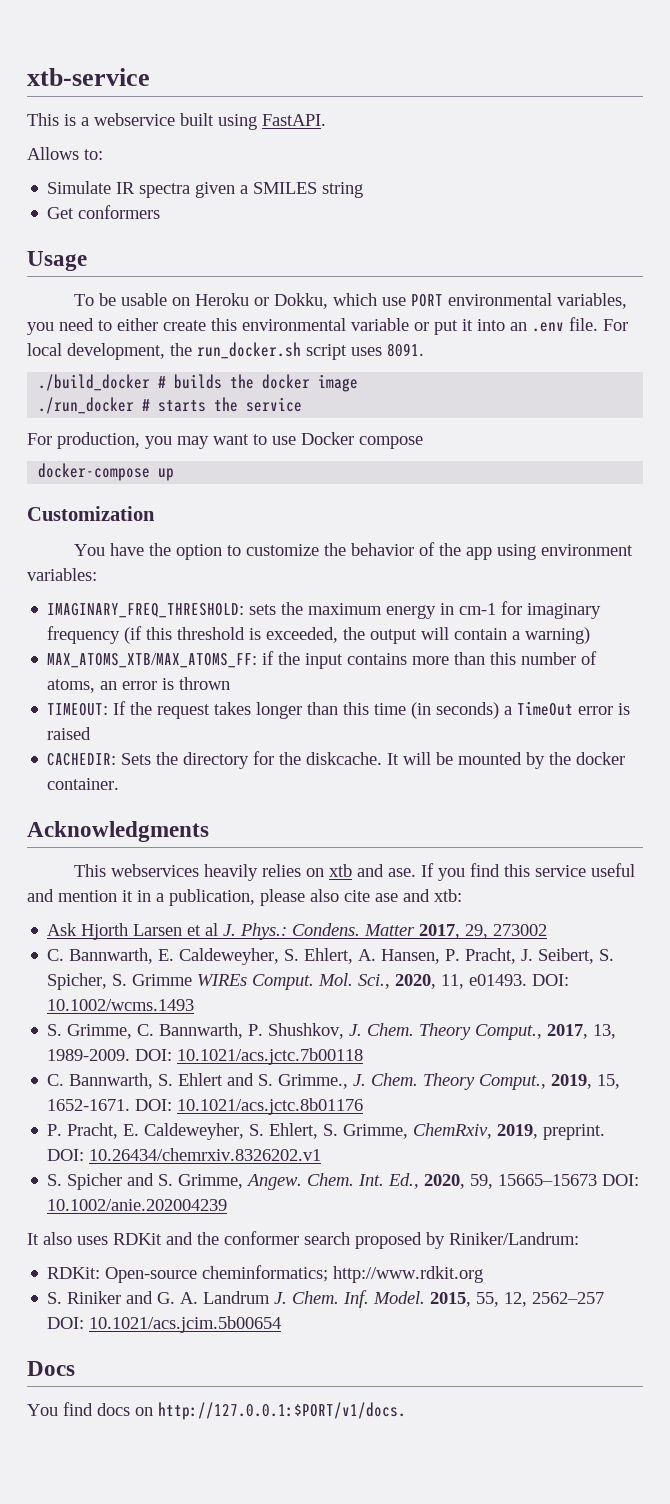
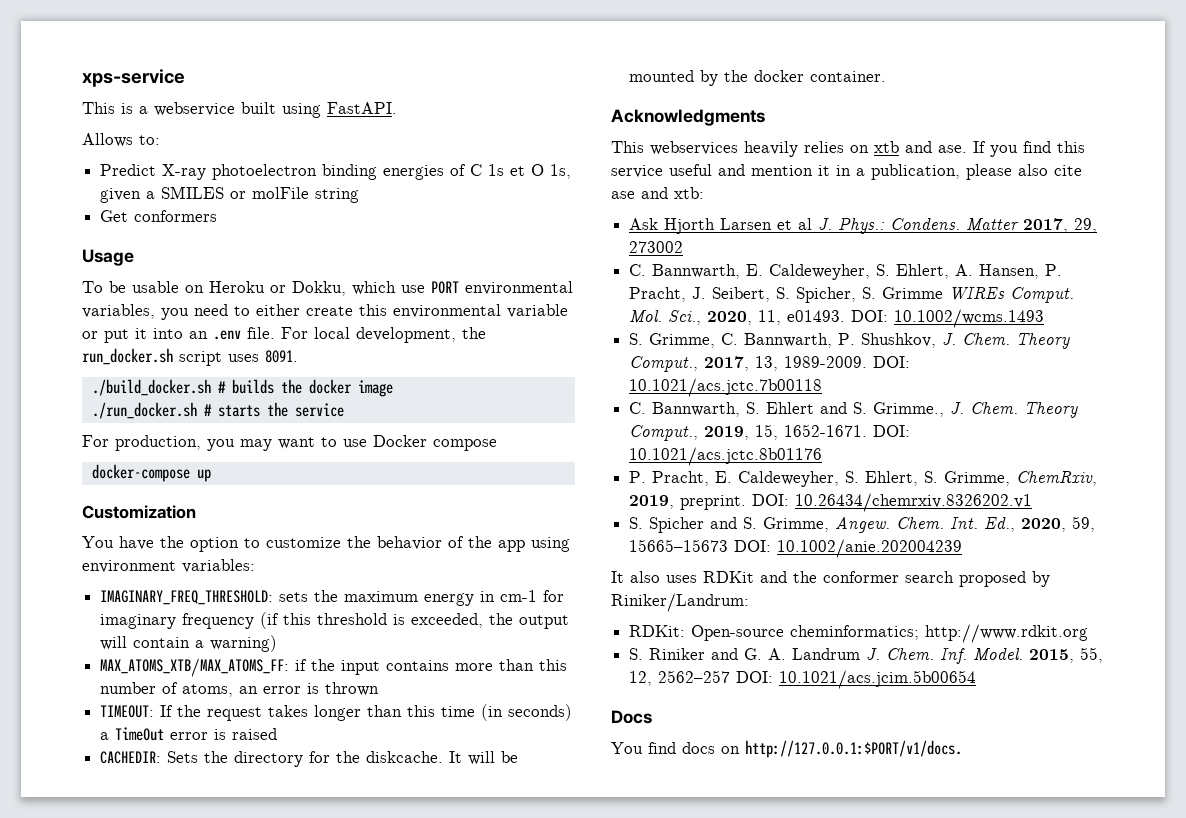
[27,68,150,86] xtb-service -> [82,69,185,87] xps-service
[47,181,191,198] Simulate IR spectra -> [100,164,572,180] Predict X-ray photoelectron binding energies of C 1s et O 1s,
(318, 188) none -> [230,187,310,199] or molFile
[38,374,151,391] ./build_docker -> [91,379,211,396] ./build_docker.sh
[38,397,135,414] ./run_docker -> [91,402,197,419] ./run_docker.sh

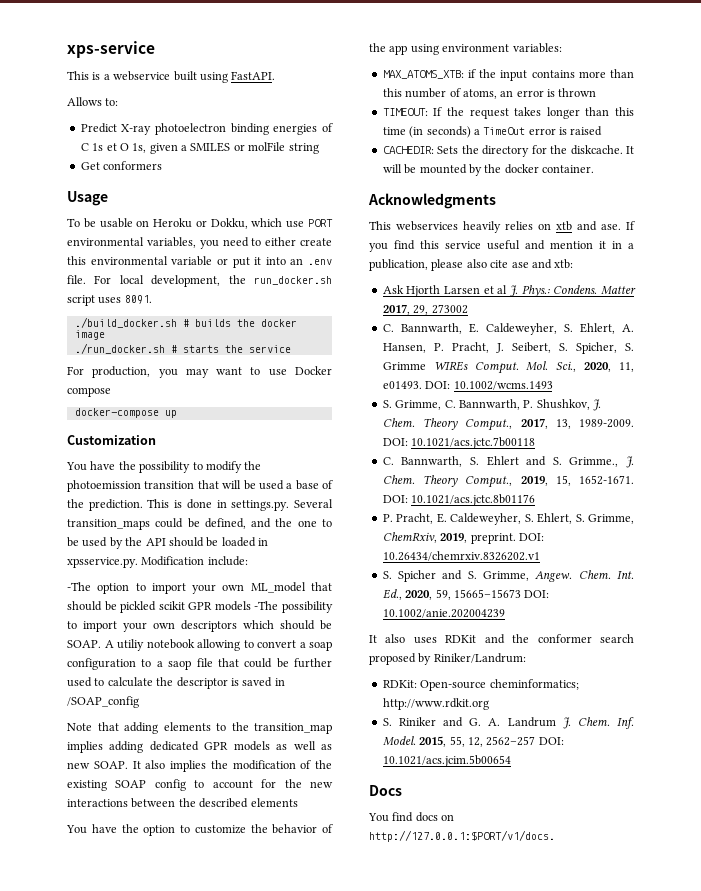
(196, 512) none -> [66,461,262,473] [67,480,333,492] [67,499,333,511] [67,518,332,530] [67,537,268,549] [67,556,248,568] [67,582,332,594] [67,601,333,613] [67,620,332,632] [67,639,332,651] [67,658,332,670] [67,677,285,689] [67,696,139,708] [67,722,332,734] [67,741,332,753] [67,760,332,772] [67,779,333,791] [67,798,298,808] // You have the possibility to modify the photoemission transition that will be used a base of the prediction. This is done in settings.py. Several transition_maps could be defined, and the one to be used by the API should be loaded in xpsservice.py. Modification include: // -The option to import your own ML_model that should be pickled scikit GPR models -The possibility to import your own descriptors which should be SOAP. A utiliy notebook allowing to convert a soap configuration to a saop file that could be further used to calculate the descriptor is saved in /SOAP_config // Note that adding elements to the transition_map implies adding dedicated GPR models as well as new SOAP. It also implies the modification of the existing SOAP config to account for the new interactions between the described elements
[100,590,565,606] [100,612,570,629] [100,635,278,652] [100,658,290,677] IMAGINARY_FREQ_THRESHOLD: sets the maximum energy in cm-1 for imaginary frequency (if this threshold is exceeded, the output will contain a warning) // MAX_ATOMS_XTB/MAX_ATOMS_FF: -> [382,70,464,79] MAX_ATOMS_XTB:

